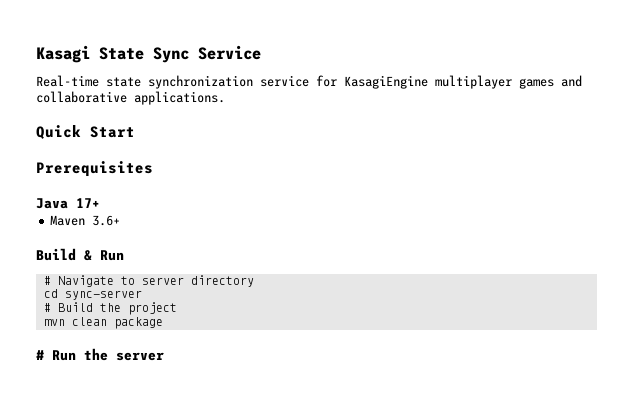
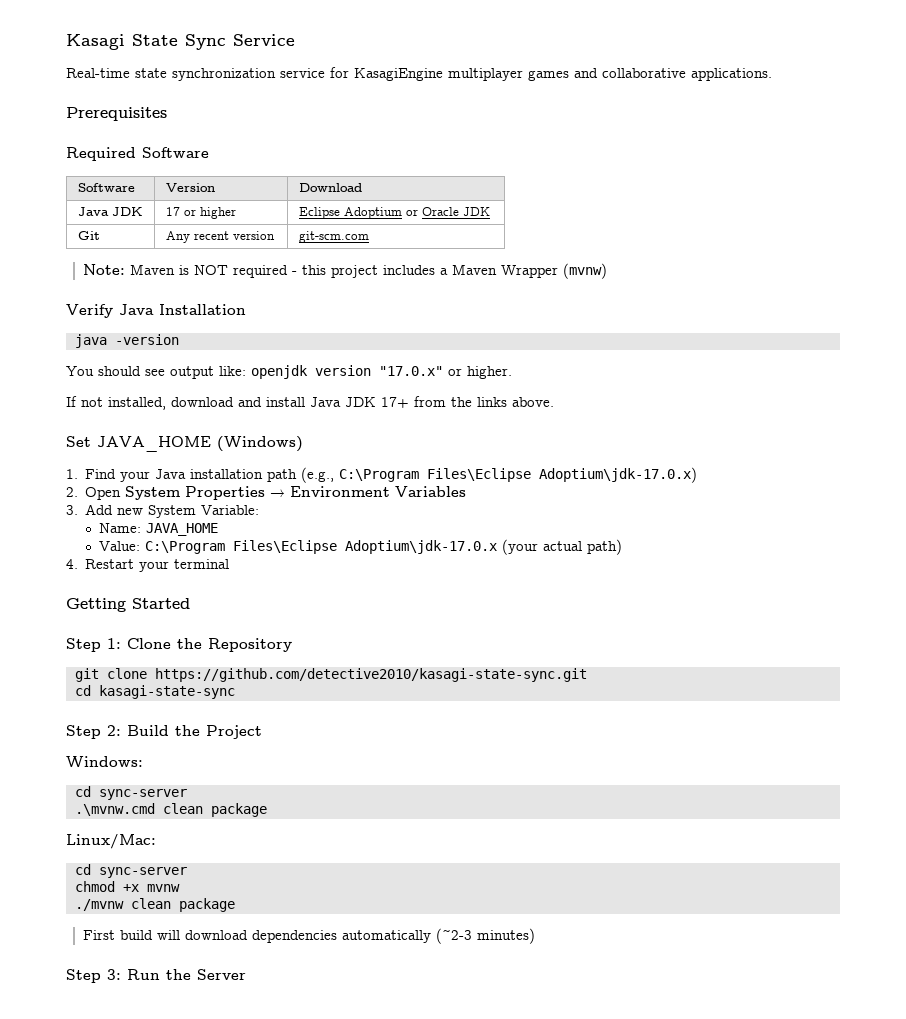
[36,125,135,139] // Quick Start -> (772, 74) none
[36,198,100,209] [50,215,121,226] [36,248,124,261] [43,275,254,287] [43,289,142,300] [43,302,177,315] [43,317,163,329] [36,350,44,360] Java 17+ // Maven 3.6+ // Build & Run // # Navigate to server directory // cd sync-server // # Build the project // mvn clean package // # -> [66,147,209,161] [77,183,135,192] [165,183,215,192] [298,183,362,192] [77,207,142,216] [165,207,236,219] [298,207,490,219] [77,231,100,240] [165,231,275,243] [298,231,369,243] [82,263,607,279] [66,304,246,318] [74,334,179,348] [66,365,512,379] [66,396,554,410] [66,436,303,452] [66,467,698,483] [66,486,467,500] [66,504,260,518] [98,523,218,536] [98,539,622,555] [66,559,230,572] [66,598,190,612] [66,638,292,652] [74,668,587,682] [74,685,235,699] [66,725,262,739] [66,756,143,768] [74,786,187,800] [74,803,267,817] [66,834,156,849] [74,864,187,878] [74,881,180,892] [74,898,235,912] [82,928,535,944] [66,969,121,983] Required Software // Software | Version | Download // Java JDK | 17 or higher | Eclipse Adoptium or Oracle JDK // Git | Any recent version | git-scm.com // Note: Maven is NOT required - this project includes a Maven Wrapper (mvnw) // Verify Java Installation // java -version // You should see output like: openjdk version "17.0.x" or higher. // If not installed, download and install Java JDK 17+ from the links above. // Set JAVA_HOME (Windows) // 1. Find your Java installation path (e.g., C:\Program Files\Eclipse Adoptium\jdk-17.0.x) // 2. Open System Properties → Environment Variables // 3. Add new System Variable: // Name: JAVA_HOME // Value: C:\Program Files\Eclipse Adoptium\jdk-17.0.x (your actual path) // 4. Restart your terminal // Getting Started // Step 1: Clone the Repository // git clone https://github.com/detective2010/kasagi-state-sync.git // cd kasagi-state-sync // Step 2: Build the Project // Windows: // cd sync-server // .\mvnw.cmd clean package // Linux/Mac: // cd sync-server // chmod +x mvnw // ./mvnw clean package // First build will download dependencies automatically (~2-3 minutes) // Step 3:
[116,352,164,361] server -> [197,969,246,980] Server

